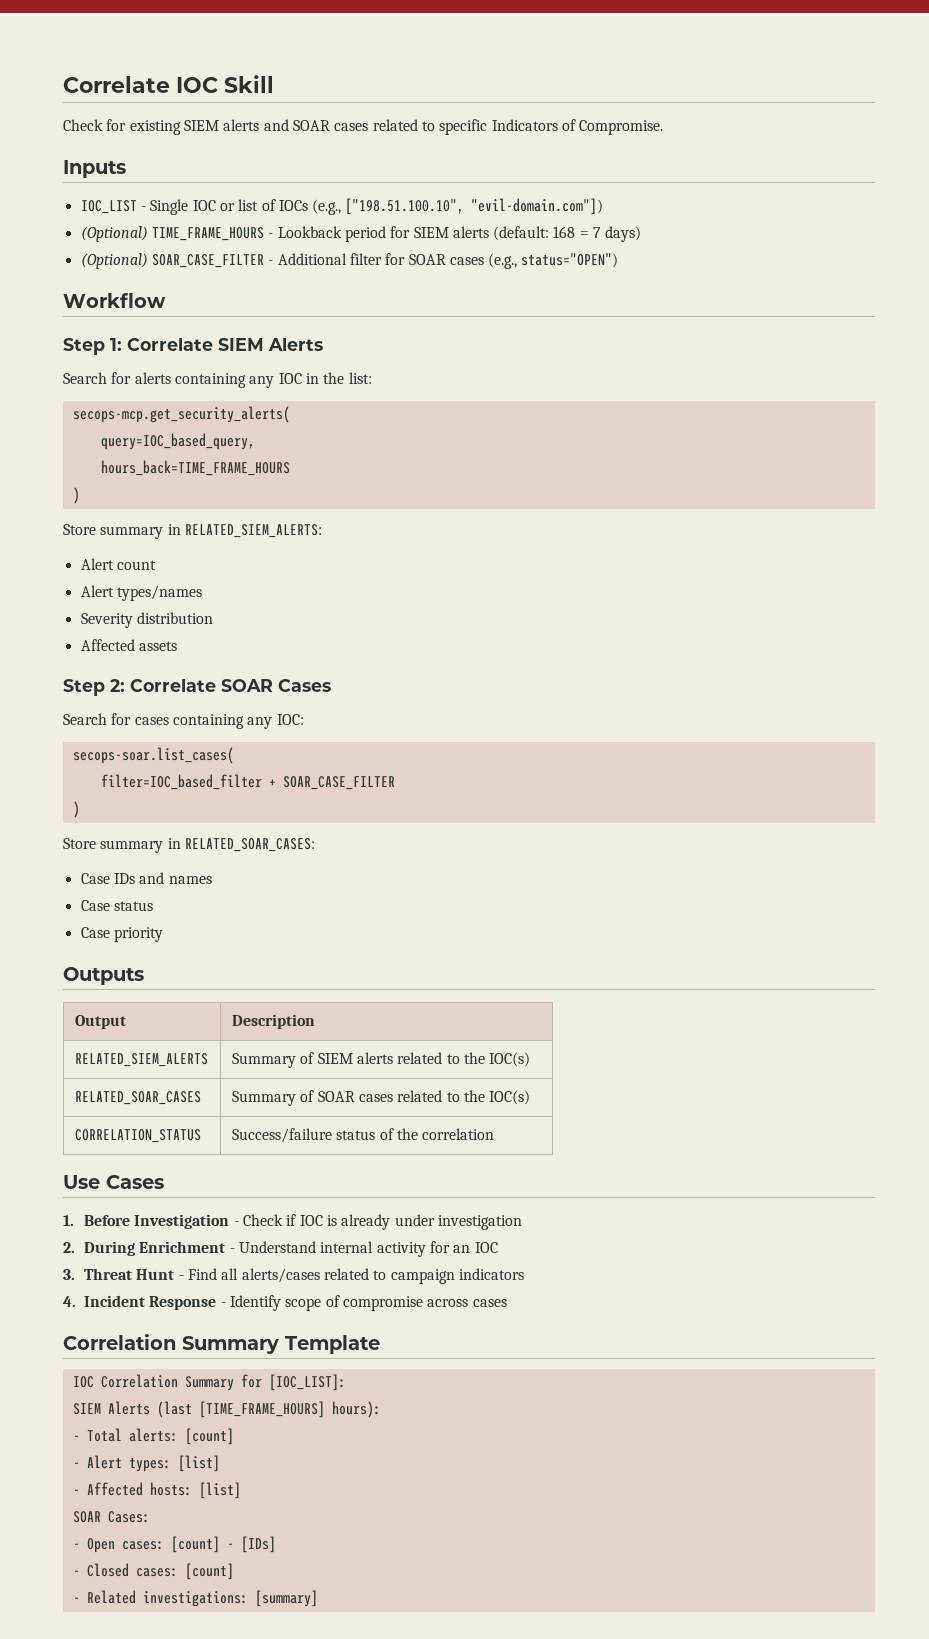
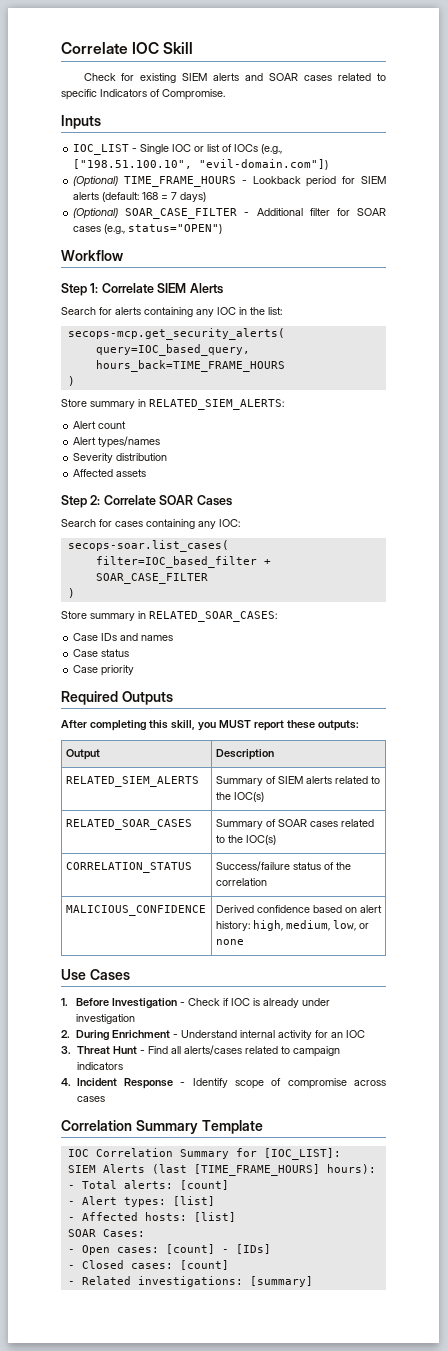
(163, 934) none -> [61,691,118,705] Required
(144, 976) none -> [61,720,359,731] // After completing this skill, you MUST report these outputs:
(495, 1134) none -> [65,905,206,916] [215,905,382,913] [215,920,369,931] [215,939,244,945] // MALICIOUS_CONFIDENCE | Derived confidence based on alert history: high, medium, low, or none

